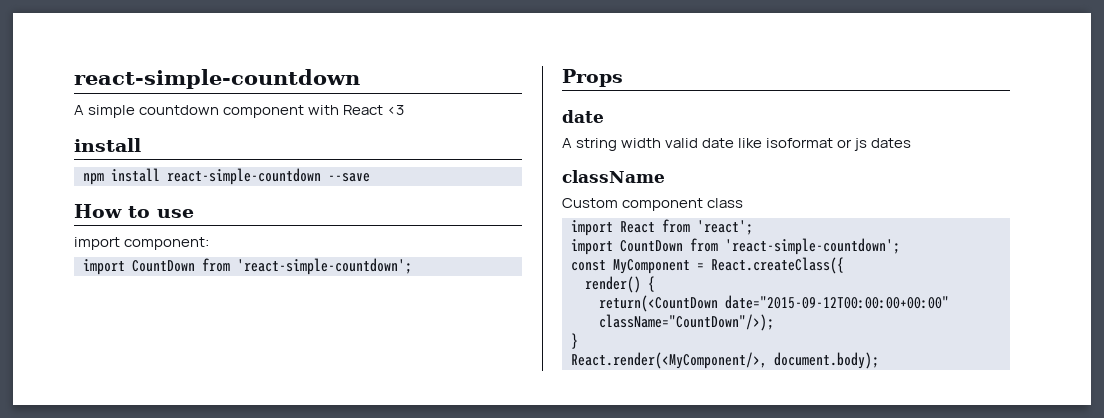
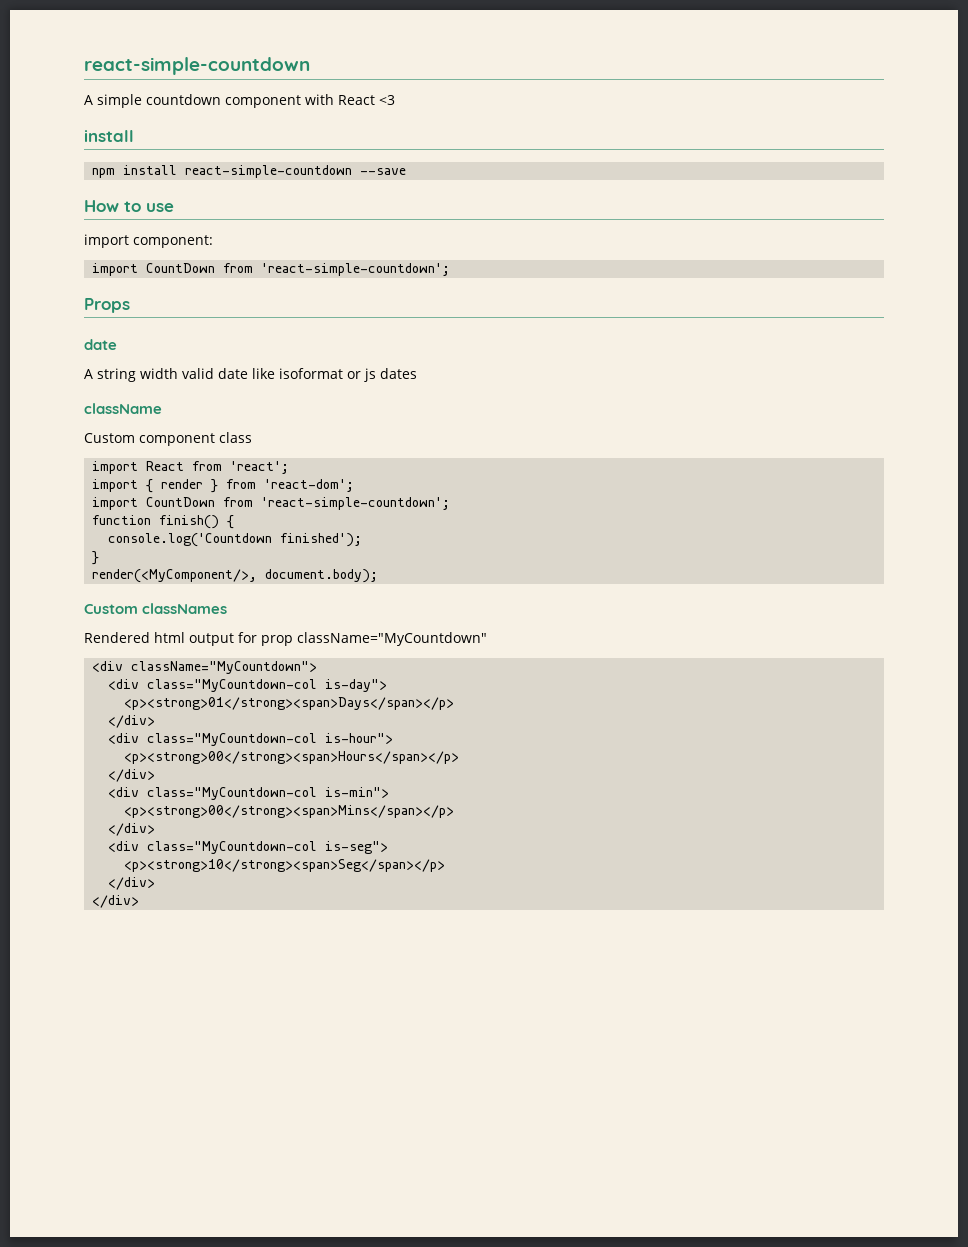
[620,238,900,255] [571,257,844,274] [585,276,655,293] [599,295,949,312] [599,314,774,331] CountDown from 'react-simple-countdown'; // const MyComponent = React.createClass({ // render() { // return(<CountDown date="2015-09-12T00:00:00+00:00" className="CountDown"/>); -> [146,479,355,493] [92,497,451,510] [92,515,235,529] [108,533,363,547] { render } from 'react-dom'; // import CountDown from 'react-simple-countdown'; // function finish() { // console.log('Countdown finished');
[571,352,767,369] React.render(<MyComponent/>, -> [92,569,258,583] render(<MyComponent/>,
(879, 360) none -> [84,603,228,614] [84,632,487,646] [92,661,318,674] [108,679,388,692] [124,697,455,710] [108,715,156,728] [108,733,394,746] [124,751,460,764] [108,769,156,782] [108,787,390,800] [124,805,455,818] [108,823,156,836] [108,841,389,854] [124,859,446,872] [108,877,156,890] [92,895,140,908] // Custom classNames // Rendered html output for prop className="MyCountdown" // <div className="MyCountdown"> // <div class="MyCountdown-col is-day"> // <p><strong>01</strong><span>Days</span></p> // </div> // <div class="MyCountdown-col is-hour"> // <p><strong>00</strong><span>Hours</span></p> // </div> // <div class="MyCountdown-col is-min"> // <p><strong>00</strong><span>Mins</span></p> // </div> // <div class="MyCountdown-col is-seg"> // <p><strong>10</strong><span>Seg</span></p> // </div> // </div>

